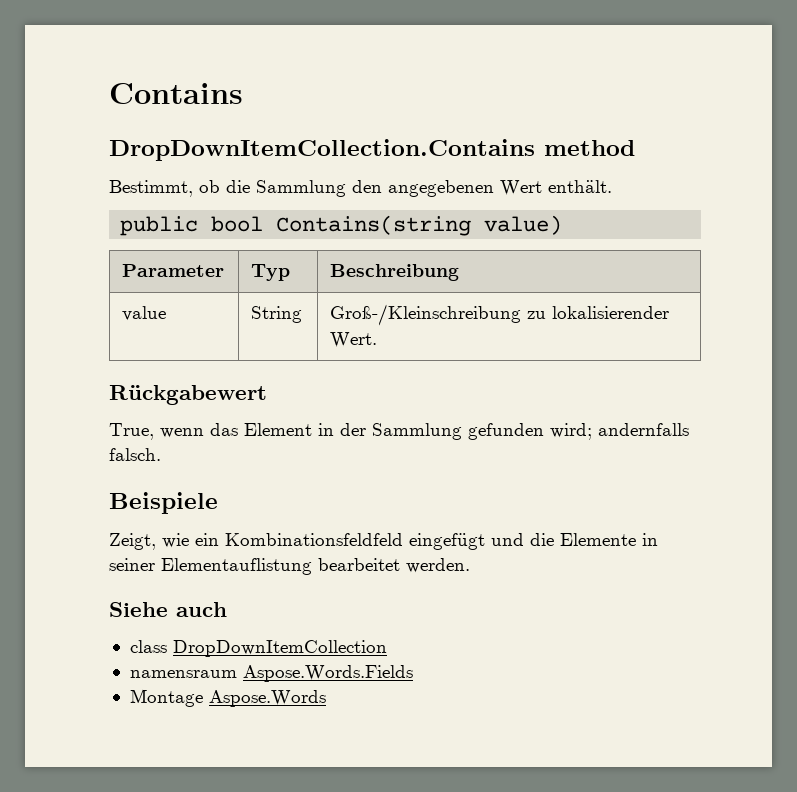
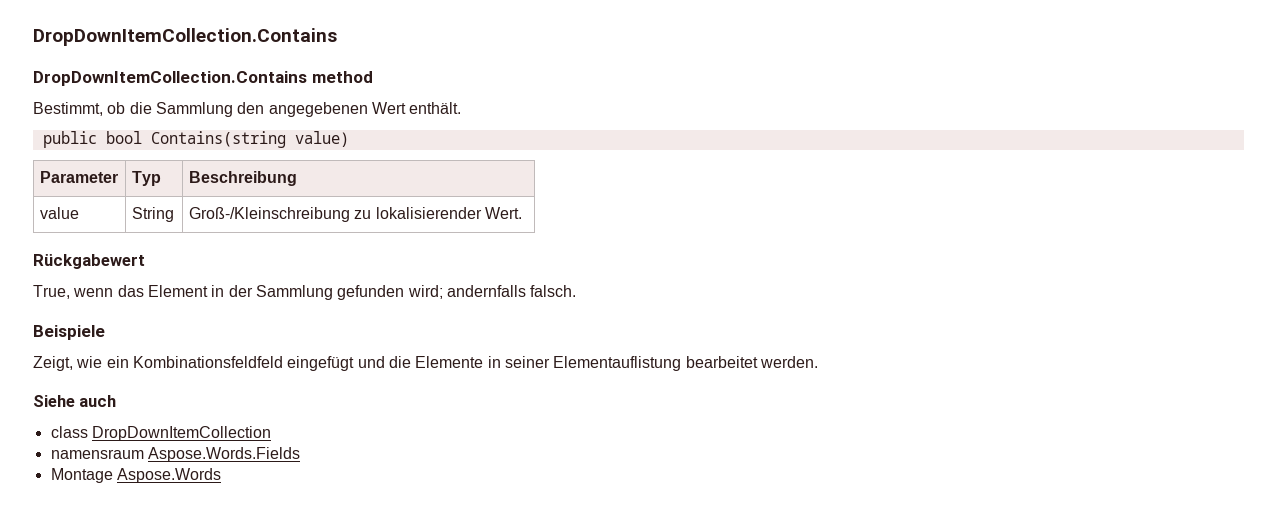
[109,83,243,104] Contains -> [33,28,337,46] DropDownItemCollection.Contains

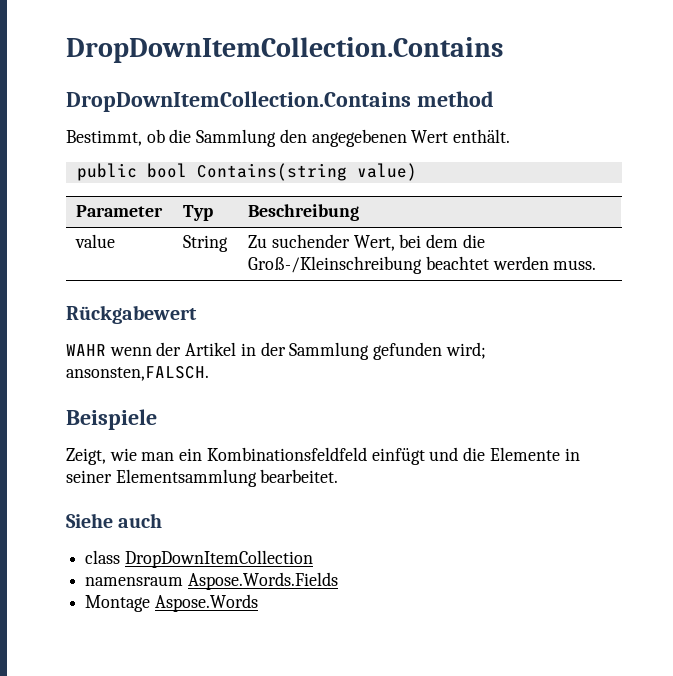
[188,207,522,222] [33,254,145,269] [33,285,208,299] Groß-/Kleinschreibung zu lokalisierender Wert. // Rückgabewert // True, wenn das Element -> [248,234,485,251] [248,256,597,274] [66,305,197,324] [66,342,237,356] Zu suchender Wert, bei dem die Groß-/Kleinschreibung beachtet werden muss. // Rückgabewert // WAHR wenn der Artikel
[446,285,577,297] andernfalls falsch. -> [66,366,209,381] ansonsten,FALSCH.
(103, 362) none -> [141,452,175,461] man
[287,356,355,371] eingefügt -> [371,448,425,465] einfügt
[553,356,818,371] Elementauflistung bearbeitet werden. -> [115,469,339,487] Elementsammlung bearbeitet.

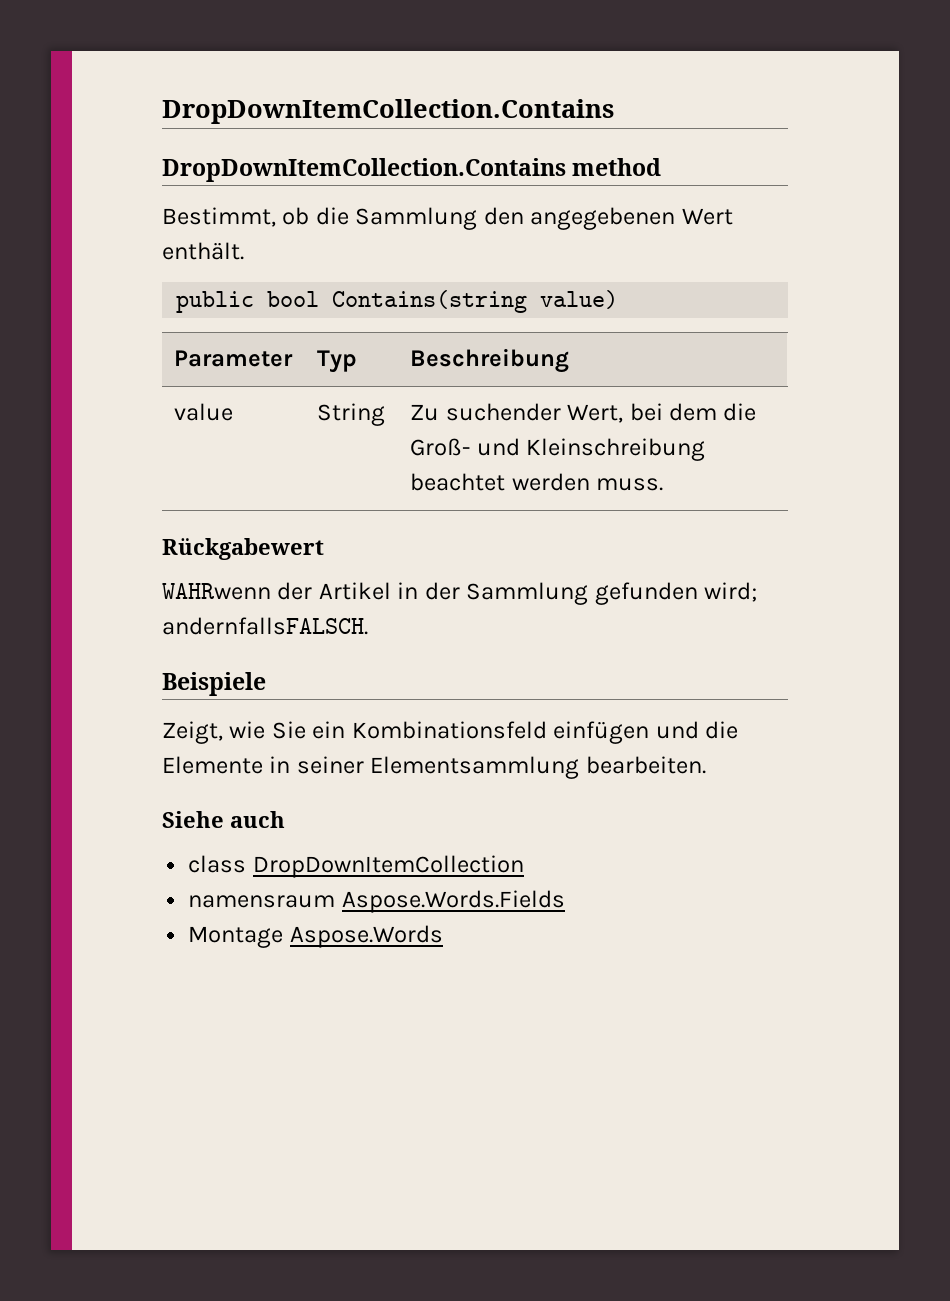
[248,256,423,274] Groß-/Kleinschreibung -> [410,438,706,461] Groß- und Kleinschreibung
[66,344,152,356] WAHR wenn -> [162,583,271,600] WAHRwenn
[66,366,209,381] ansonsten,FALSCH. -> [162,617,368,635] andernfallsFALSCH.
[141,447,425,465] man ein Kombinationsfeldfeld einfügt -> [271,721,650,744] Sie ein Kombinationsfeld einfügen
[260,469,339,483] bearbeitet. -> [585,756,706,774] bearbeiten.

